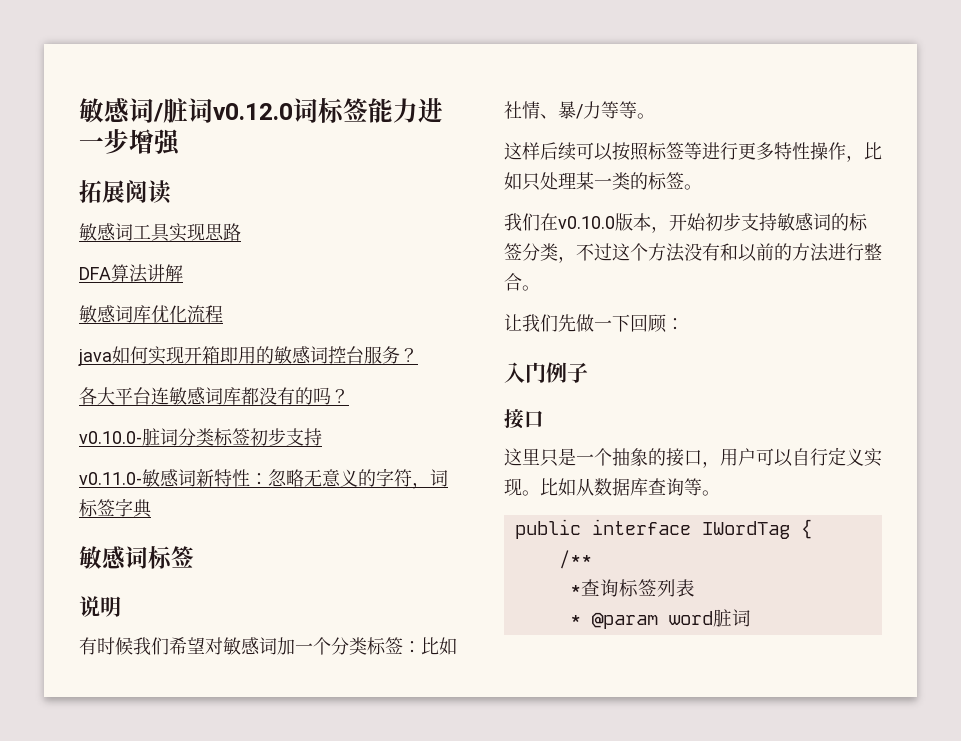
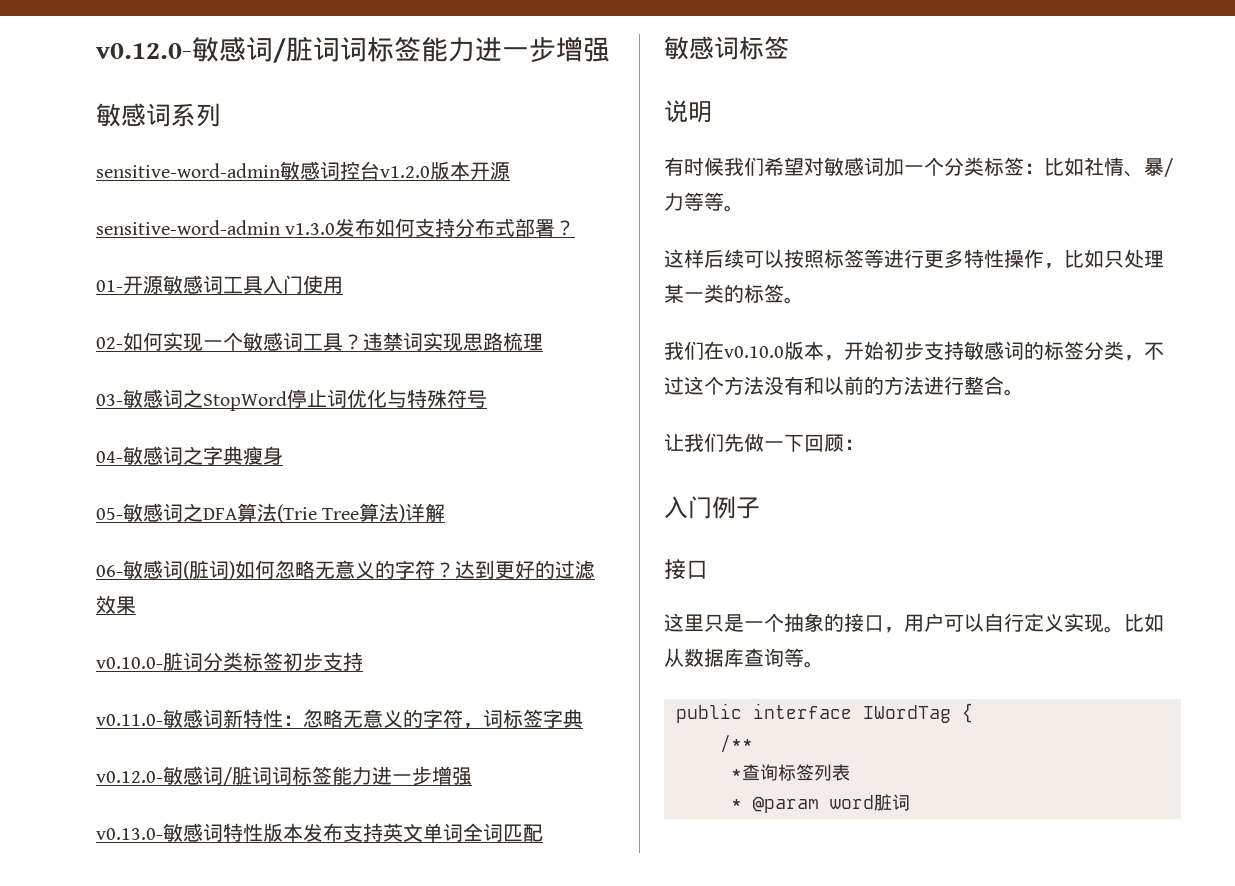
[79,98,443,123] [79,129,181,156] [79,180,172,204] [79,223,241,242] [79,264,183,283] [79,305,223,323] [78,346,418,366] [79,387,349,405] 敏感词/脏词v0.12.0词标签能力进一步增强 // 拓展阅读 // 敏感词工具实现思路 // DFA算法讲解 // 敏感词库优化流程 // java如何实现开箱即用的敏感词控台服务？ // 各大平台连敏感词库都没有的吗？ -> [96,36,610,63] [96,103,221,127] [96,161,510,180] [96,218,576,237] [96,275,343,294] [96,332,543,352] [96,389,487,411] [96,446,283,465] [96,503,446,523] [96,560,595,580] [96,595,136,614] v0.12.0-敏感词/脏词词标签能力进一步增强 // 敏感词系列 // sensitive-word-admin敏感词控台v1.2.0版本开源 // sensitive-word-admin v1.3.0发布如何支持分布式部署？ // 01-开源敏感词工具入门使用 // 02-如何实现一个敏感词工具？违禁词实现思路梳理 // 03-敏感词之StopWord停止词优化与特殊符号 // 04-敏感词之字典瘦身 // 05-敏感词之DFA算法(Trie Tree算法)详解 // 06-敏感词(脏词)如何忽略无意义的字符？达到更好的过滤效果
(152, 508) none -> [96,766,472,786] [96,823,543,842] // v0.12.0-敏感词/脏词词标签能力进一步增强 // v0.13.0-敏感词特性版本发布支持英文单词全词匹配

